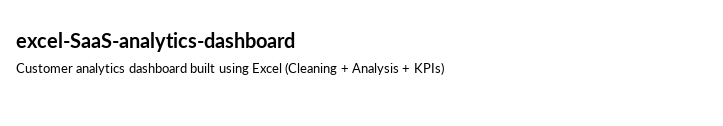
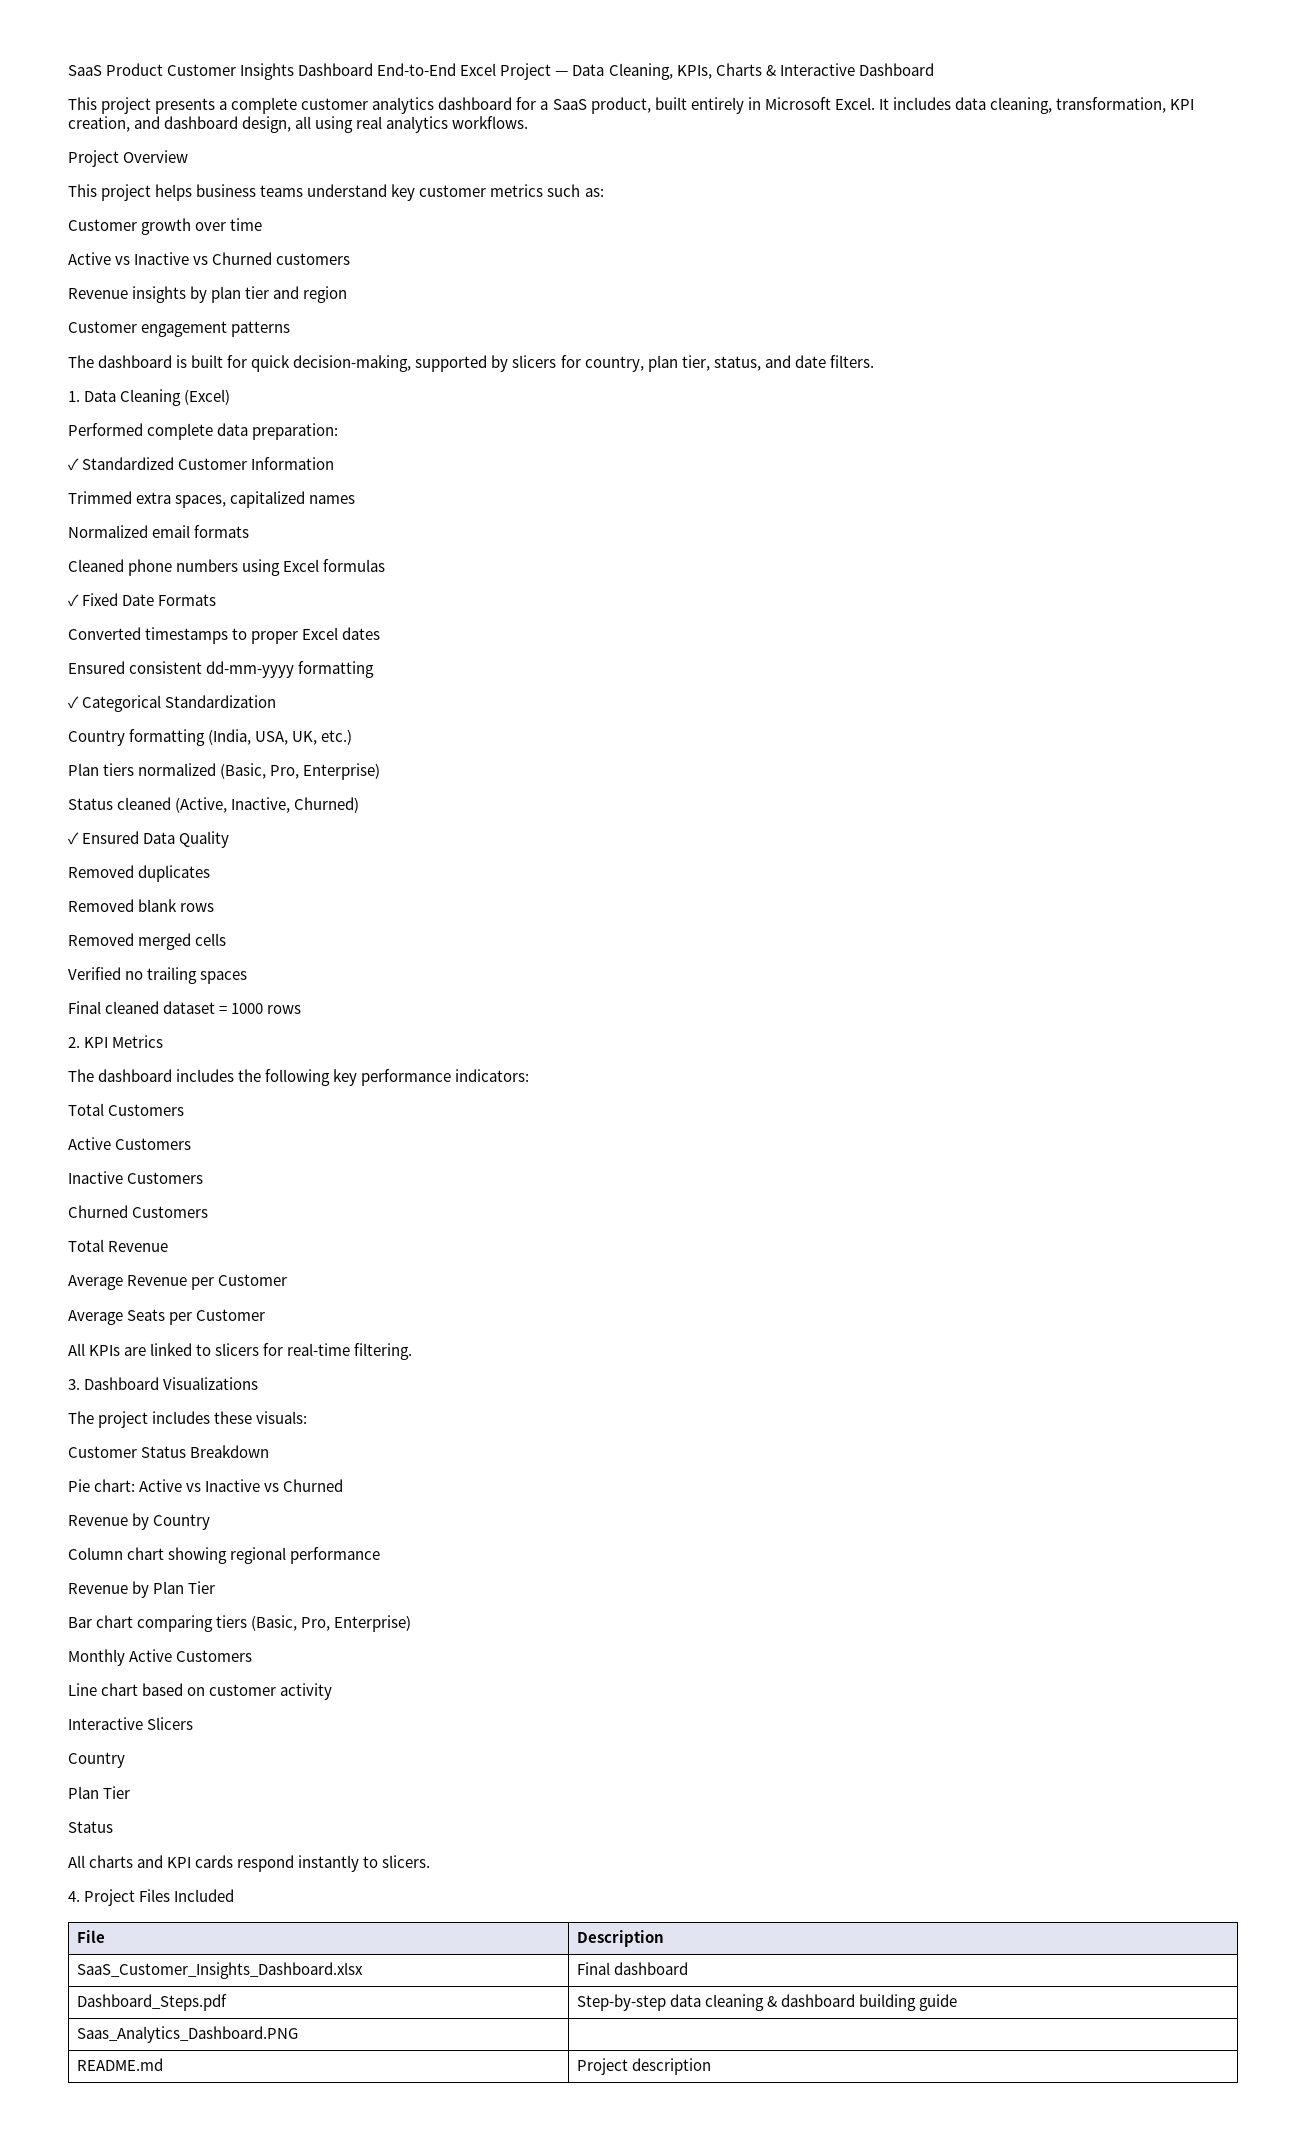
[16,32,295,52] [16,62,444,75] excel-SaaS-analytics-dashboard // Customer analytics dashboard built using Excel (Cleaning + Analysis + KPIs) -> [68,63,934,80] [68,97,1195,114] [68,116,529,133] [68,150,189,167] [68,184,604,201] [68,218,263,235] [68,252,351,265] [68,286,348,303] [68,321,291,337] [68,355,874,372] [68,389,231,406] [68,423,339,440] [68,457,335,471] [68,491,356,508] [68,525,250,538] [68,559,386,576] [68,593,217,607] [68,627,381,644] [68,661,375,678] [68,695,277,712] [68,729,353,746] [68,763,381,780] [68,797,360,813] [68,831,230,848] [68,865,211,882] [68,899,215,912] [68,933,227,950] [68,967,248,984] [68,1001,302,1014] [68,1035,164,1048] [68,1069,530,1086] [68,1103,185,1116] [68,1137,192,1150] [68,1171,204,1184] [68,1205,209,1218] [68,1239,169,1252] [68,1274,288,1290] [68,1309,266,1325] [68,1343,413,1360] [68,1377,259,1390] [68,1411,308,1428] [68,1445,270,1458] [68,1479,344,1492] [68,1513,211,1530] [68,1547,381,1564] [68,1581,216,1598] [68,1615,412,1632] [68,1649,253,1666] [68,1683,333,1700] [68,1717,194,1730] [68,1752,125,1768] [68,1786,131,1799] [68,1821,113,1833] [68,1855,431,1872] [68,1889,235,1906] [76,1930,105,1943] [576,1930,664,1947] [76,1962,363,1979] [576,1962,688,1975] [76,1994,227,2011] [576,1994,958,2011] [76,2026,298,2043] [76,2058,163,2071] [576,2058,711,2075] SaaS Product Customer Insights Dashboard End-to-End Excel Project — Data Cleaning, KPIs, Charts & Interactive Dashboard // This project presents a complete customer analytics dashboard for a SaaS product, built entirely in Microsoft Excel. It includes data cleaning, transformation, KPI creation, and dashboard design, all using real analytics workflows. // Project Overview // This project helps business teams understand key customer metrics such as: // Customer growth over time // Active vs Inactive vs Churned customers // Revenue insights by plan tier and region // Customer engagement patterns // The dashboard is built for quick decision-making, supported by slicers for country, plan tier, status, and date filters. // 1. Data Cleaning (Excel) // Performed complete data preparation: // ✓ Standardized Customer Information // Trimmed extra spaces, capitalized names // Normalized email formats // Cleaned phone numbers using Excel formulas // ✓ Fixed Date Formats // Converted timestamps to proper Excel dates // Ensured consistent dd-mm-yyyy formatting // ✓ Categorical Standardization // Country formatting (India, USA, UK, etc.) // Plan tiers normalized (Basic, Pro, Enterprise) // Status cleaned (Active, Inactive, Churned) // ✓ Ensured Data Quality // Removed duplicates // Removed blank rows // Removed merged cells // Verified no trailing spaces // Final cleaned dataset = 1000 rows // 2. KPI Metrics // The dashboard includes the following key performance indicators: // Total Customers // Active Customers // Inactive Customers // Churned Customers // Total Revenue // Average Revenue per Customer // Average Seats per Customer // All KPIs are linked to slicers for real-time filtering. // 3. Dashboard Visualizations // The project includes these visuals: // Customer Status Breakdown // Pie chart: Active vs Inactive vs Churned // Revenue by Country // Column chart showing regional performance // Revenue by Plan Tier // Bar chart comparing tiers (Basic, Pro, Enterprise) // Monthly Active Customers // Line chart based on customer activity // Interactive Slicers // Country // Plan Tier // Status // All charts and KPI cards respond instantly to slicers. // 4. Project Files Included // File | Description // SaaS_Customer_Insights_Dashboard.xlsx | Final dashboard // Dashboard_Steps.pdf | Step-by-step data cleaning & dashboard building guide // Saas_Analytics_Dashboard.PNG | // README.md | Project description

